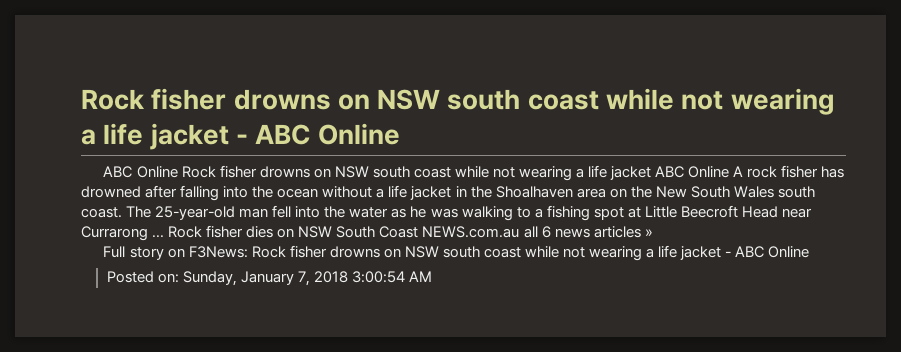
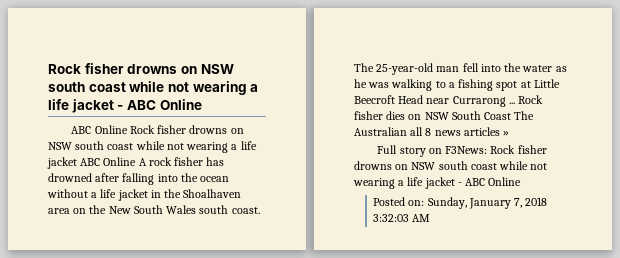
[422,226,551,238] NEWS.com.au all 6 -> [514,111,535,120] [354,127,432,136] The Australian all 8
[351,271,405,283] 3:00:54 -> [373,214,410,222] 3:32:03

